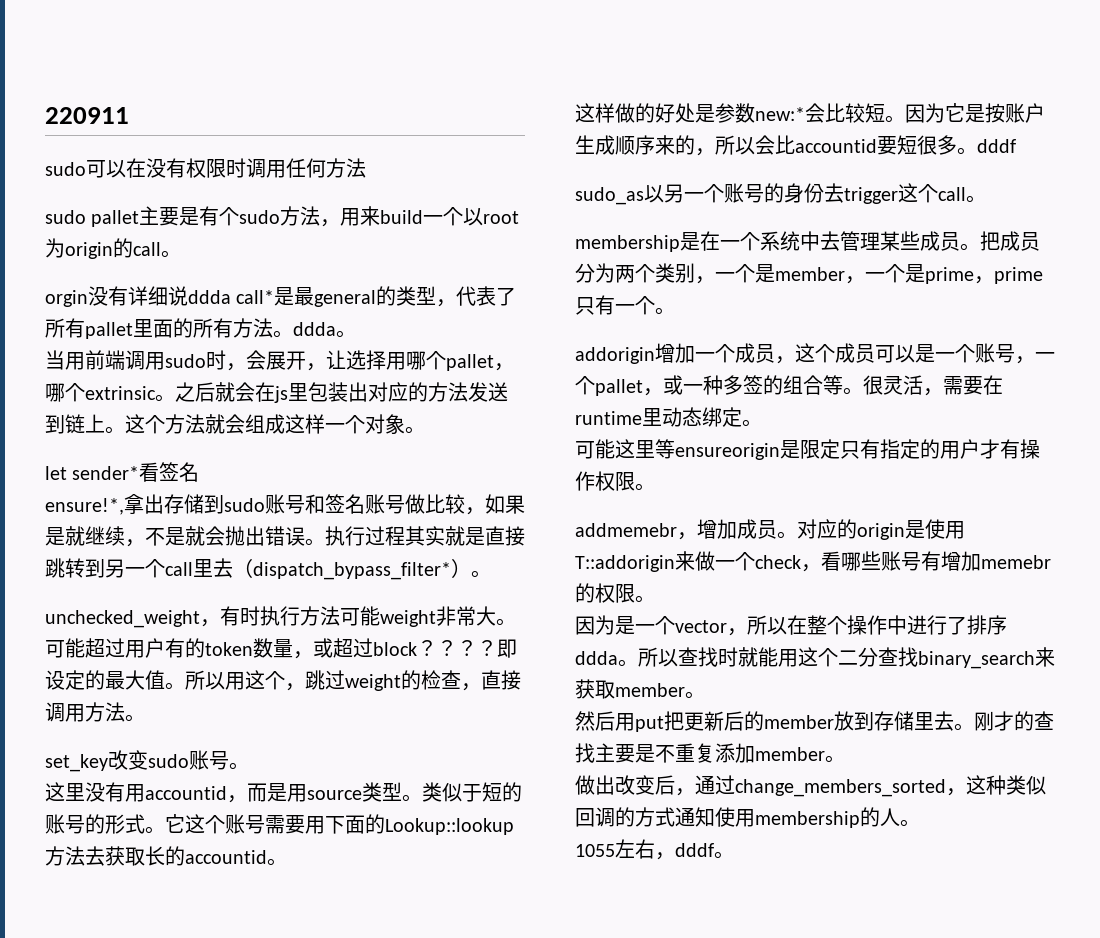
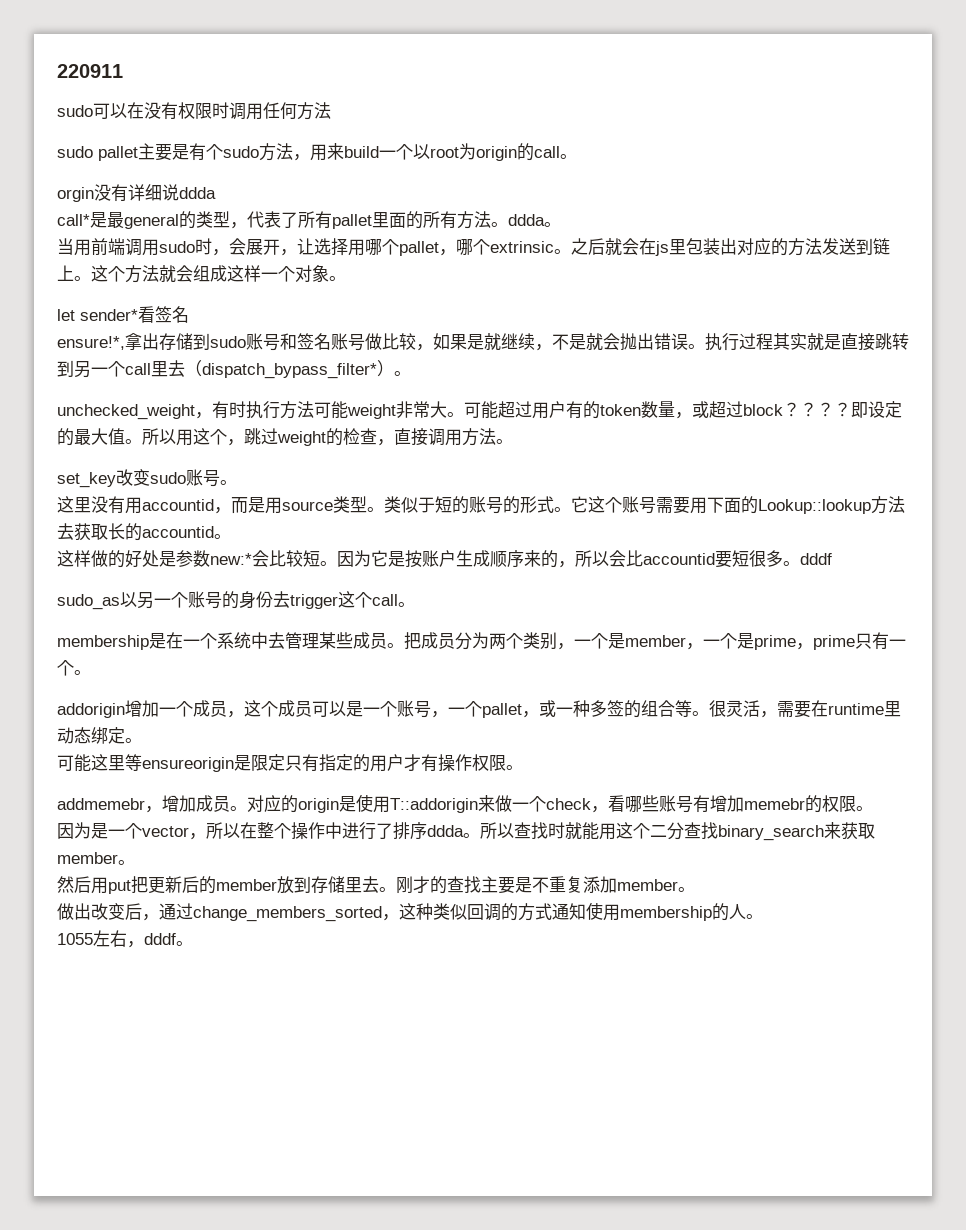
(231, 297) none -> (216, 193) //

